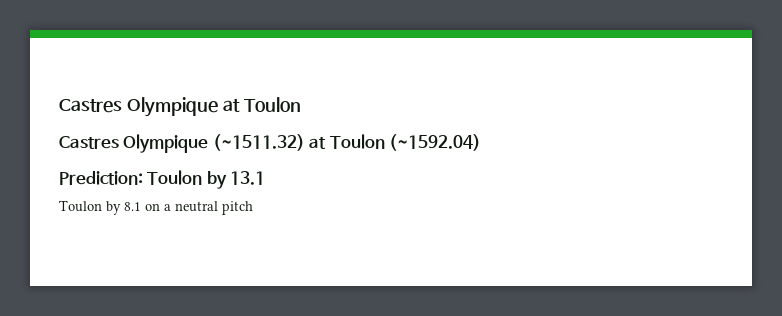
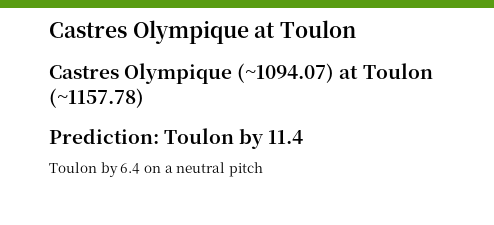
[212,134,482,151] (~1511.32) at Toulon (~1592.04) -> [237,63,433,83] [49,88,144,108] (~1094.07) at Toulon (~1157.78)
[230,171,266,185] [59,200,141,215] 13.1 // Toulon by 8.1 -> [268,130,304,144] [49,162,141,177] 11.4 // Toulon by 6.4

